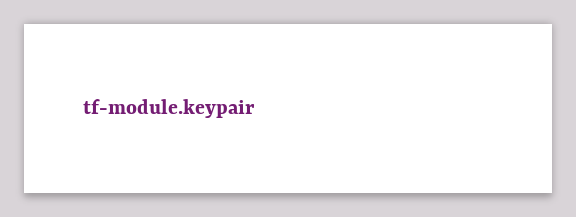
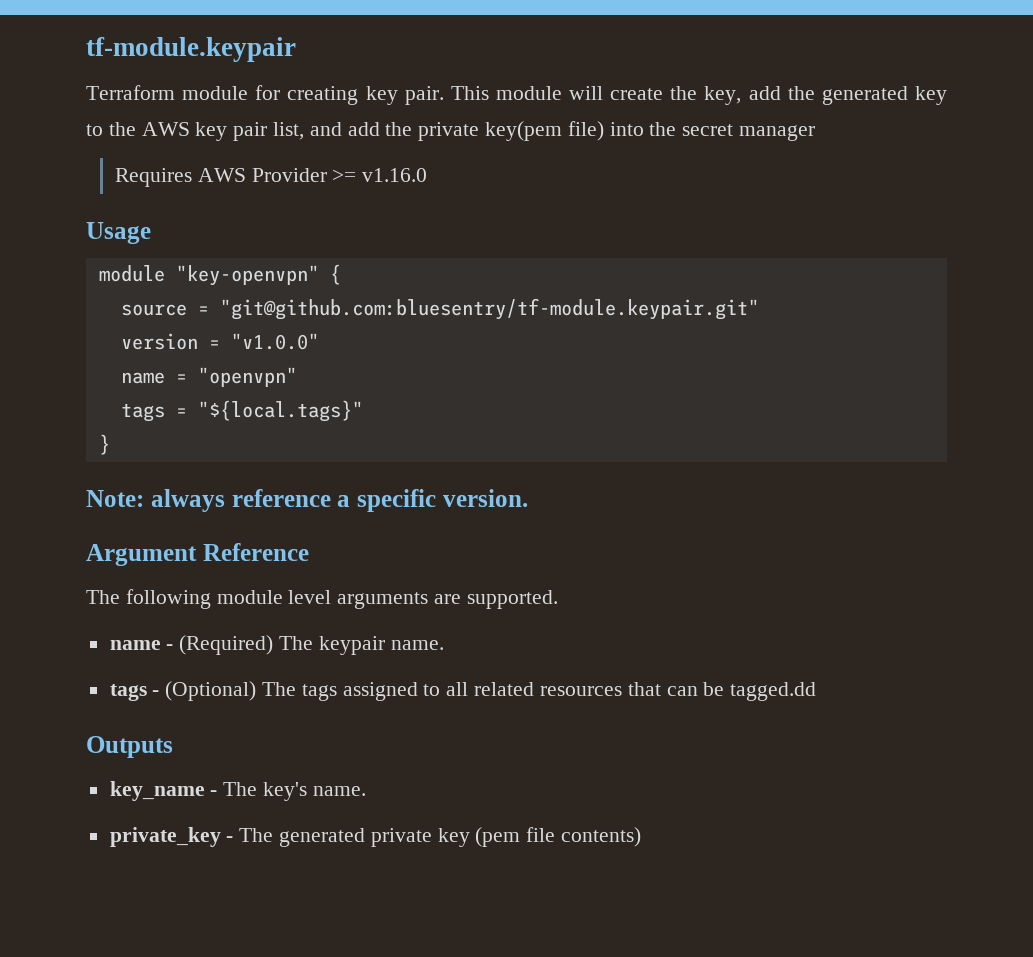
(255, 108) none -> [86,85,947,105] [86,121,816,141] [114,168,428,187] [86,222,151,244] [98,264,341,286] [120,298,759,320] [120,333,319,350] [120,367,297,387] [120,400,363,422] [98,434,110,455] [86,489,528,512] [86,543,309,566] [86,589,558,609] [109,635,444,655] [109,681,817,701] [86,736,173,758] [109,781,366,801] [109,827,642,847] // Terraform module for creating key pair. This module will create the key, add the generated key to the AWS key pair list, and add the private key(pem file) into the secret manager // Requires AWS Provider >= v1.16.0 // Usage // module "key-openvpn" { // source = "git@github.com:bluesentry/tf-module.keypair.git" // version = "v1.0.0" // name = "openvpn" // tags = "${local.tags}" // } // Note: always reference a specific version. // Argument Reference // The following module level arguments are supported. // name - (Required) The keypair name. // tags - (Optional) The tags assigned to all related resources that can be tagged.dd // Outputs // key_name - The key's name. // private_key - The generated private key (pem file contents)

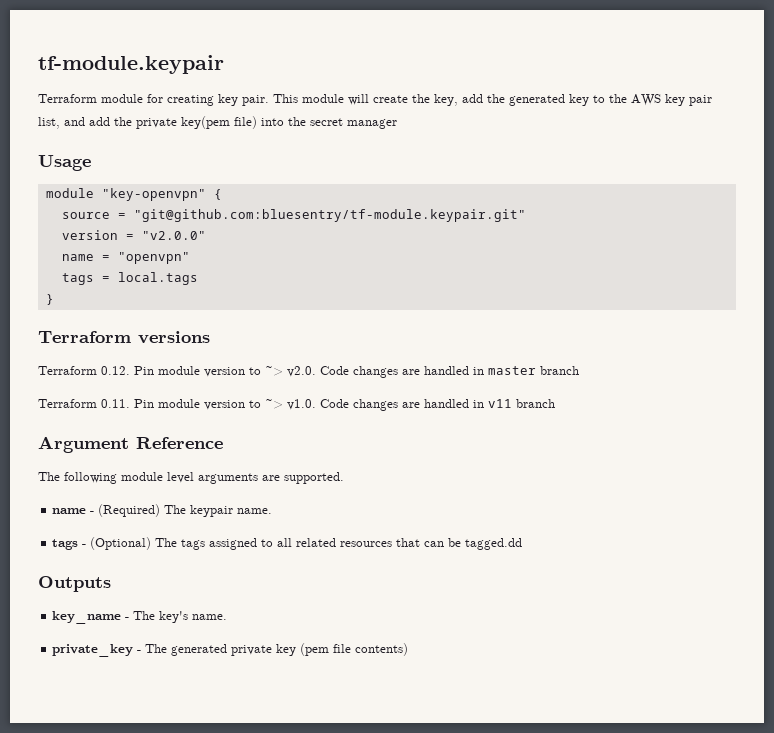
[114,168,428,187] // Requires AWS Provider >= v1.16.0 -> (397, 124) none
[230,333,319,350] "v1.0.0" -> [141,231,206,240] "v2.0.0"
[197,400,363,422] "${local.tags}" -> [117,272,198,285] local.tags
[86,489,528,512] Note: always reference a specific version. -> [38,331,210,344] [38,366,579,378] [38,399,555,411] Terraform versions // Terraform 0.12. Pin module version to ~> v2.0. Code changes are handled in master branch // Terraform 0.11. Pin module version to ~> v1.0. Code changes are handled in v11 branch

